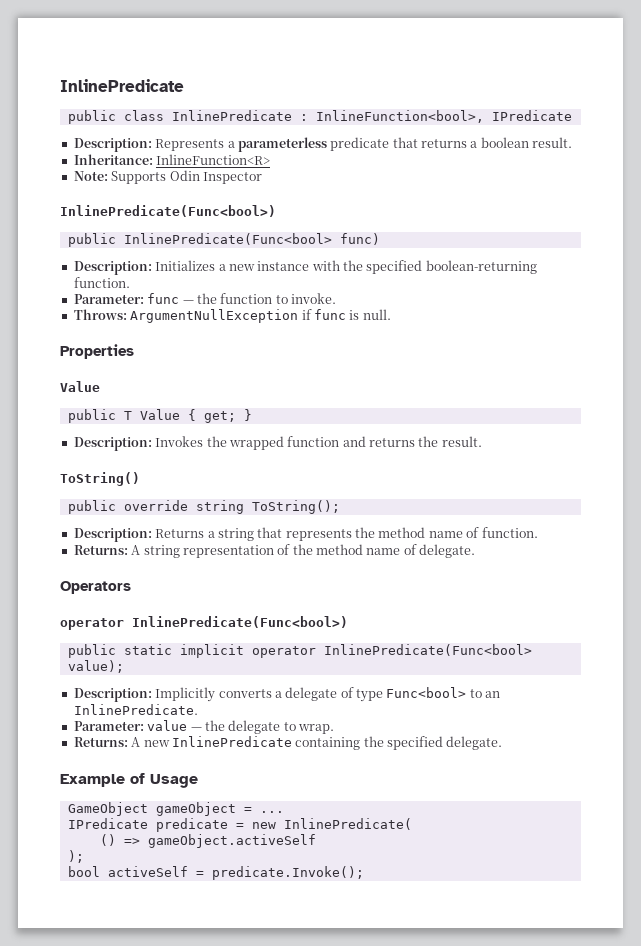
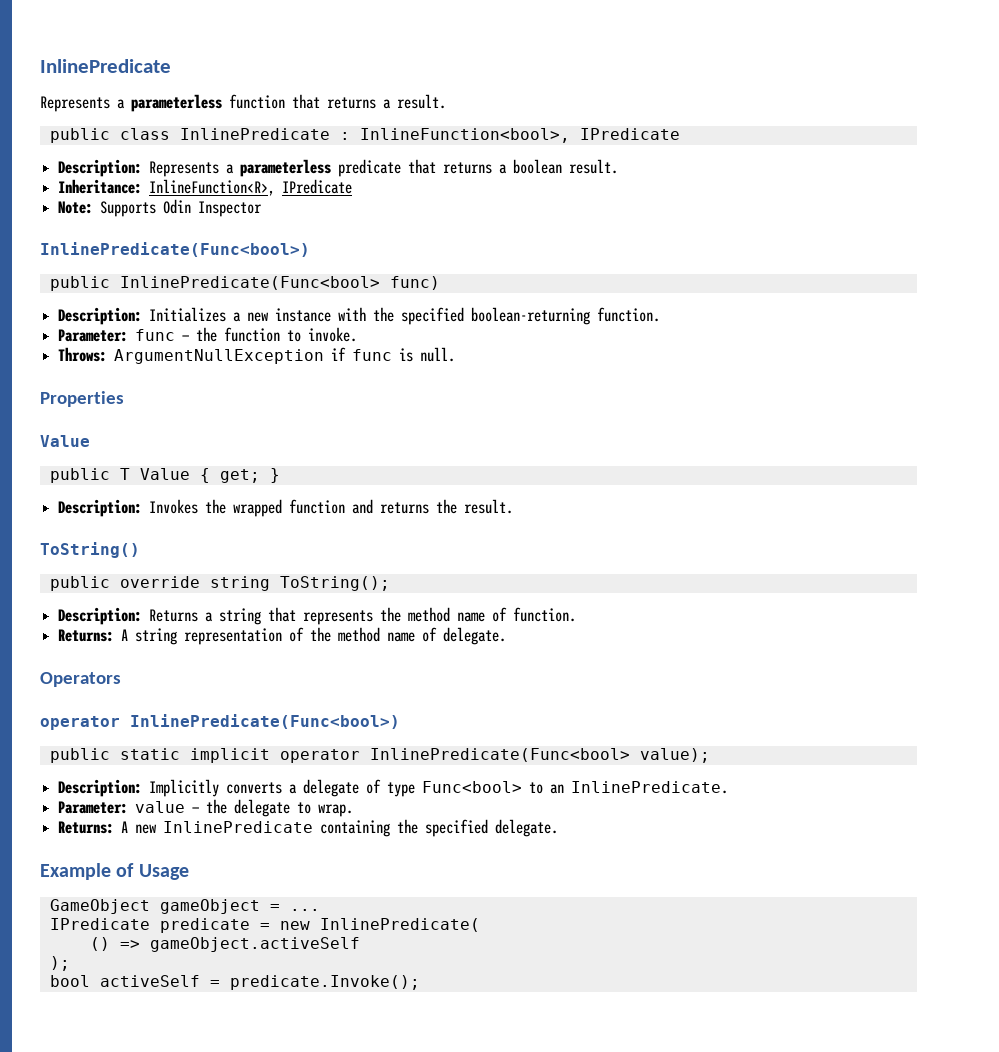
[60,79,184,92] InlinePredicate -> [40,59,171,73] [40,94,446,112] InlinePredicate // Represents a parameterless function that returns a result.
[156,154,271,165] InlineFunction<R> -> [149,179,353,196] InlineFunction<R>, IPredicate

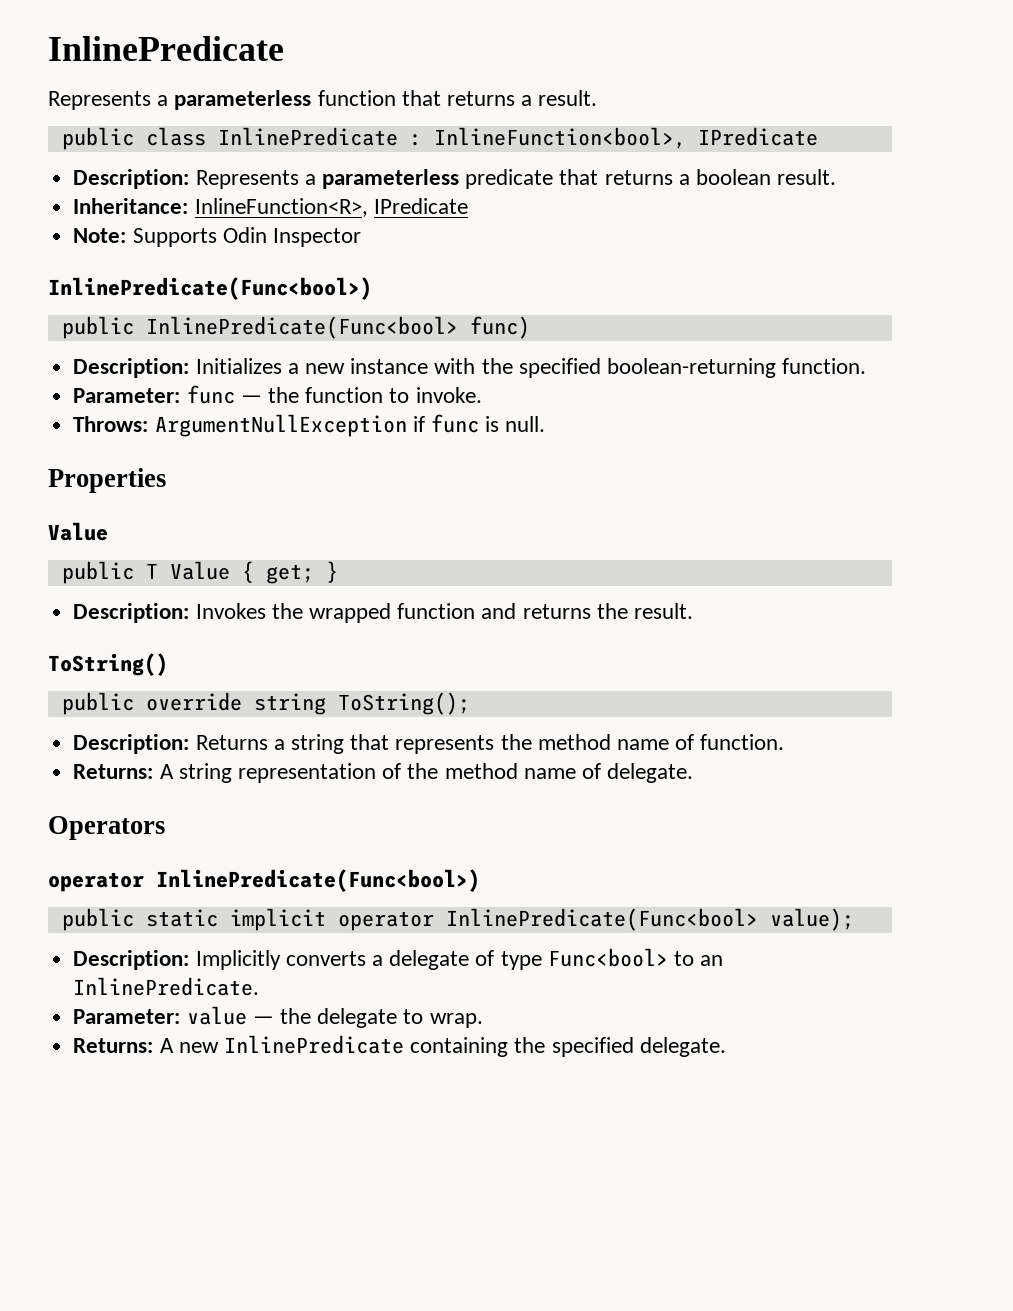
[40,863,189,880] [49,899,320,914] [49,918,480,933] [89,937,360,952] [49,956,70,971] [49,975,420,990] // Example of Usage // GameObject gameObject = ... // IPredicate predicate = new InlinePredicate( // () => gameObject.activeSelf // ); // bool activeSelf = predicate.Invoke(); -> (726, 1047) none

